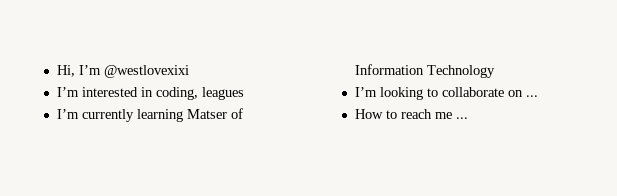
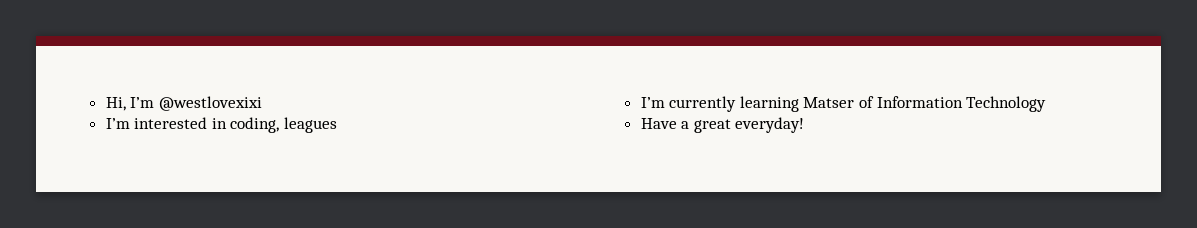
[354,87,538,100] [354,109,468,119] I’m looking to collaborate on ... // How to reach me ... -> [640,117,805,133] Have a great everyday!

